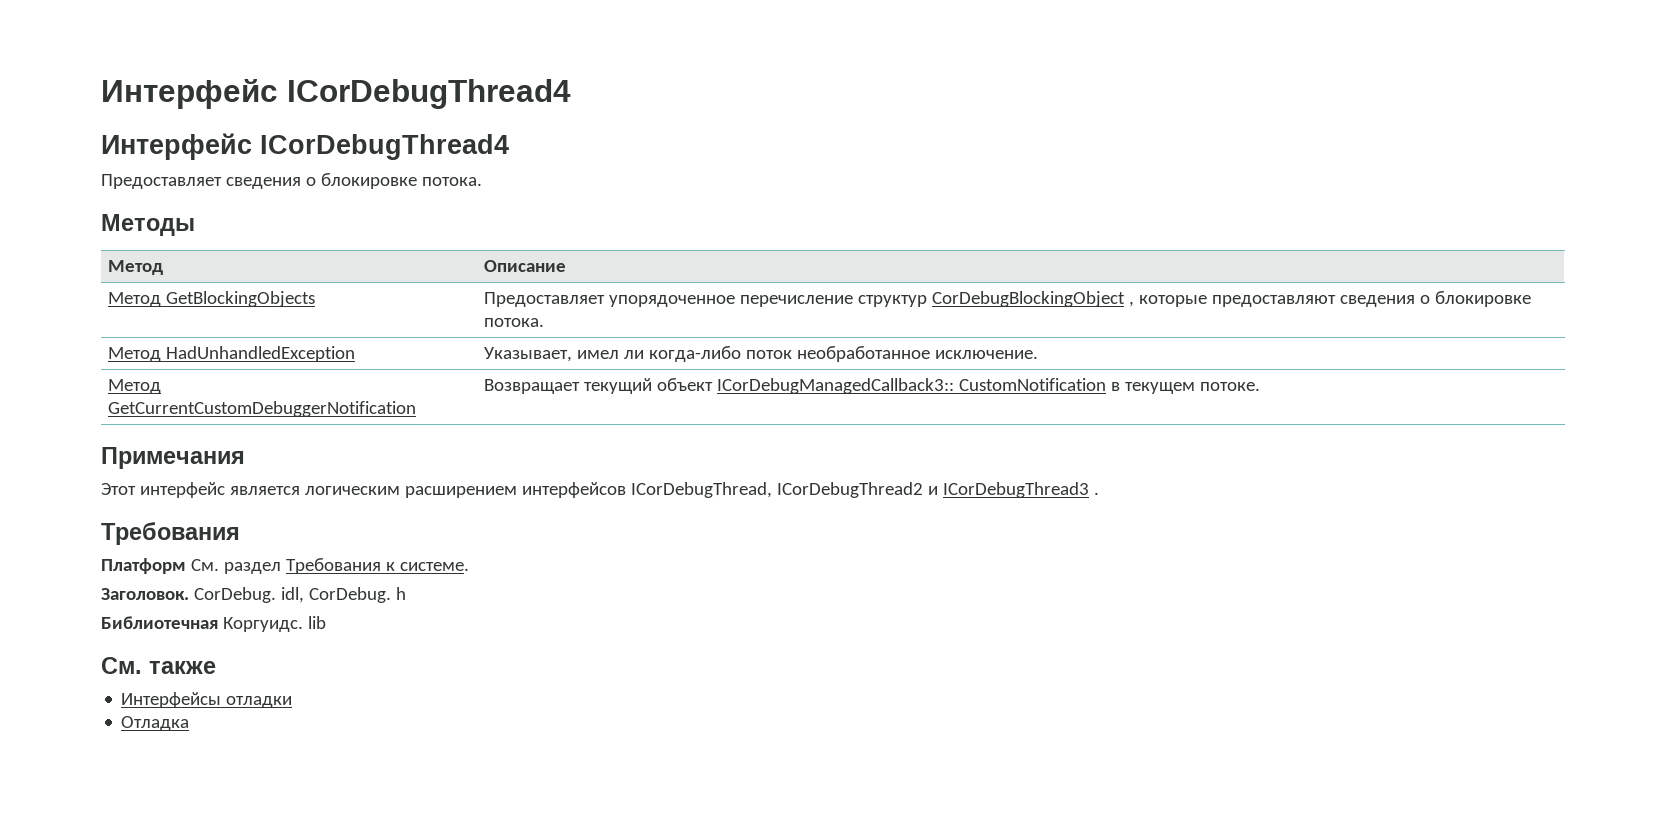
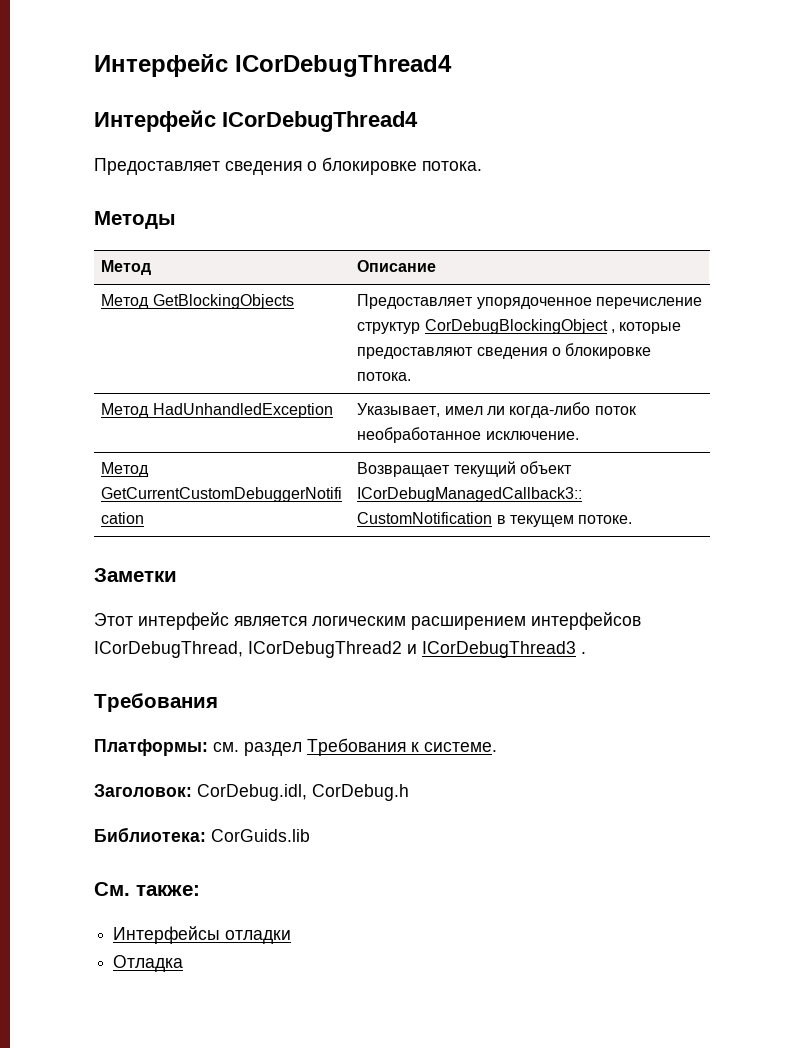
[101,447,245,469] Примечания -> [94,568,177,582] Заметки
[101,558,219,574] Платформ См. -> [94,739,239,756] Платформы: см.
[101,587,406,603] [101,616,326,632] [101,657,216,674] Заголовок. CorDebug. idl, CorDebug. h // Библиотечная Коргуидс. lib // См. также -> [94,784,409,801] [94,827,310,842] [94,882,200,896] Заголовок: CorDebug.idl, CorDebug.h // Библиотека: CorGuids.lib // См. также:

